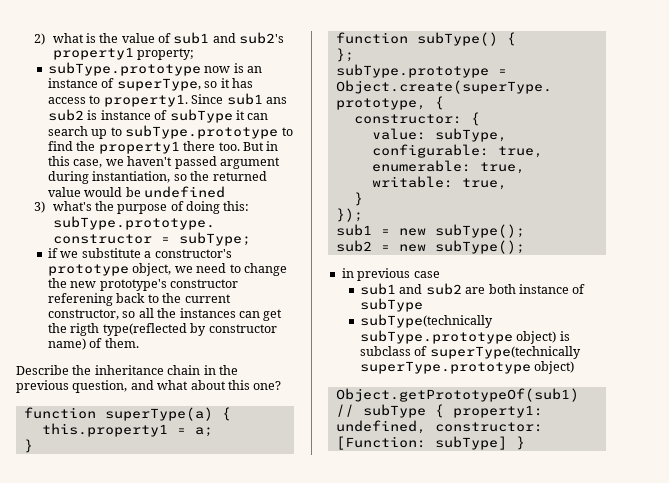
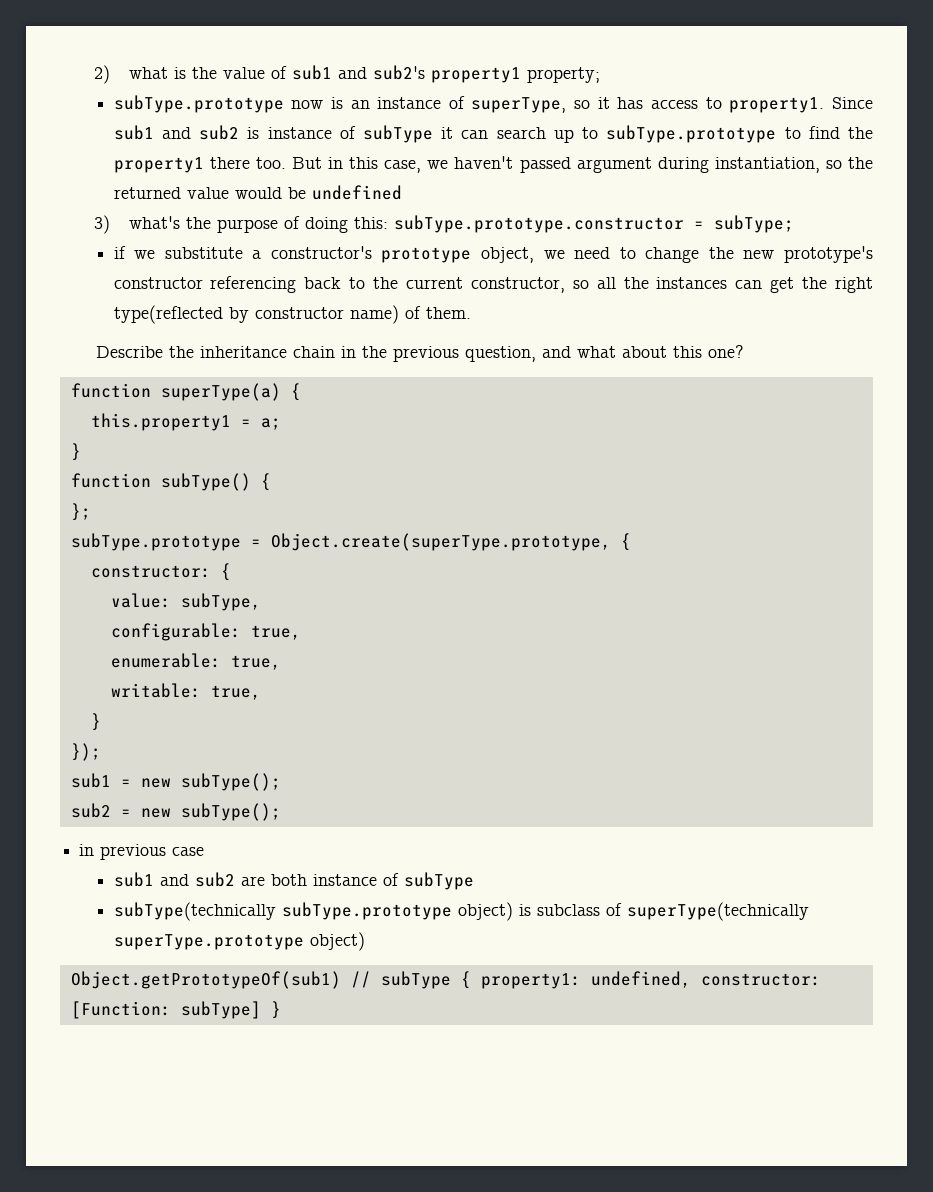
[265,97,287,104] ans -> [161,127,191,139] and
[48,293,114,306] referening -> [210,276,297,293] referencing
[70,323,100,336] rigth -> [834,277,873,293] right

